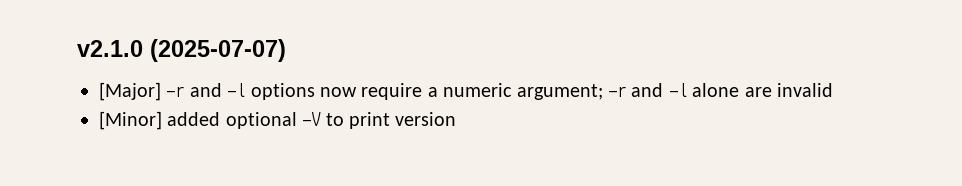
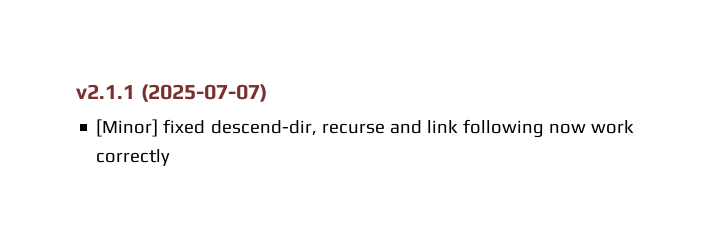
[77,40,143,57] v2.1.0 -> [76,84,135,99] v2.1.1
[99,82,833,101] [99,111,457,130] [Major] -r and -l options now require a numeric argument; -r and -l alone are invalid // [Minor] added optional -V to print version -> [96,119,634,138] [96,149,171,166] [Minor] fixed descend-dir, recurse and link following now work correctly

